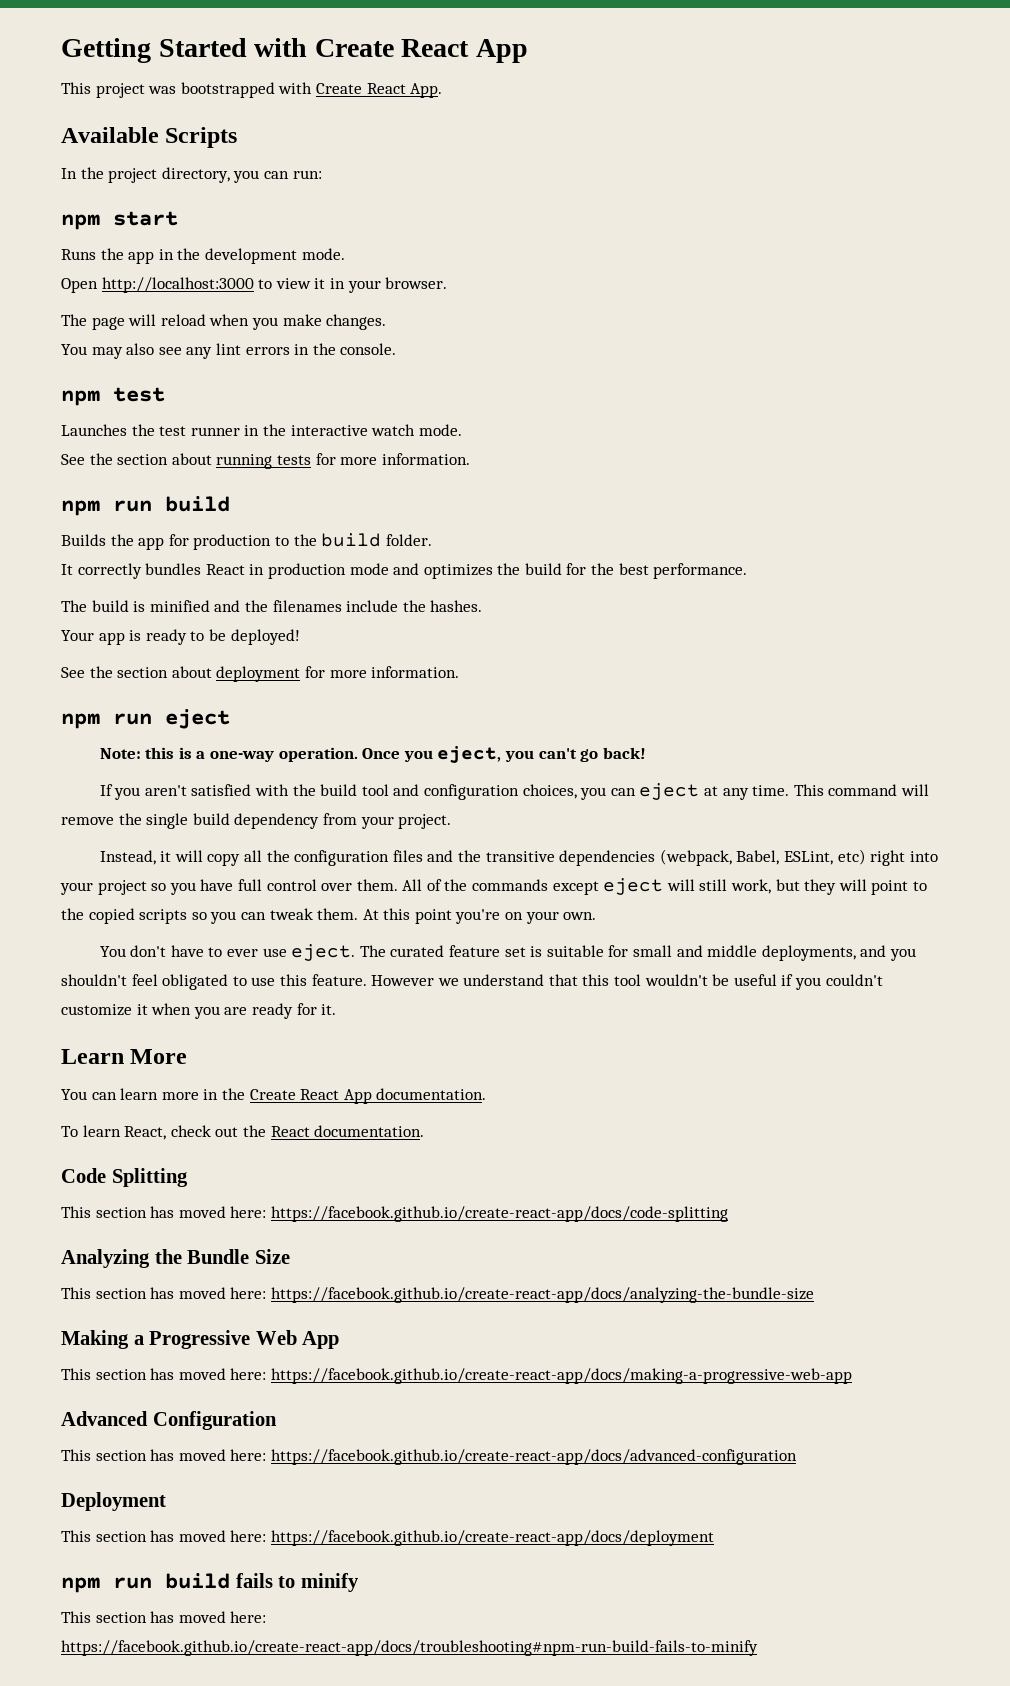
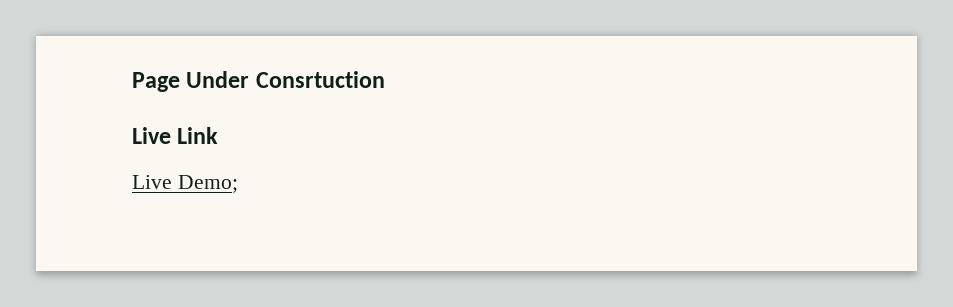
[61,38,528,63] [61,82,443,98] [61,127,238,148] [61,167,322,183] [61,211,178,230] [61,248,345,264] [61,277,448,293] [61,314,387,330] [61,343,397,359] [61,387,165,406] [61,424,462,436] [61,453,470,469] [61,496,230,516] [61,533,432,550] [61,563,748,579] [61,600,483,612] [61,629,300,645] [61,666,460,682] [61,709,230,729] [99,746,646,763] [99,783,929,800] [61,813,452,829] [99,849,938,866] [60,878,927,895] [61,908,597,924] [99,944,916,961] [61,974,883,990] [61,1003,337,1019] [61,1049,188,1064] [61,1088,487,1104] [61,1125,425,1140] [61,1168,188,1187] [61,1206,728,1222] [61,1249,290,1268] [61,1287,814,1303] [61,1330,340,1349] [61,1368,852,1384] [61,1411,277,1430] [61,1449,797,1465] [61,1492,166,1511] [61,1530,714,1546] [61,1573,359,1593] [61,1611,267,1623] [61,1640,758,1656] Getting Started with Create React App // This project was bootstrapped with Create React App. // Available Scripts // In the project directory, you can run: // npm start // Runs the app in the development mode. // Open http://localhost:3000 to view it in your browser. // The page will reload when you make changes. // You may also see any lint errors in the console. // npm test // Launches the test runner in the interactive watch mode. // See the section about running tests for more information. // npm run build // Builds the app for production to the build folder. // It correctly bundles React in production mode and optimizes the build for the best performance. // The build is minified and the filenames include the hashes. // Your app is ready to be deployed! // See the section about deployment for more information. // npm run eject // Note: this is a one-way operation. Once you eject, you can't go back! // If you aren't satisfied with the build tool and configuration choices, you can eject at any time. This command will remove the single build dependency from your project. // Instead, it will copy all the configuration files and the transitive dependencies (webpack, Babel, ESLint, etc) right into your project so you have full control over them. All of the commands except eject will still work, but they will point to the copied scripts so you can tweak them. At this point you're on your own. // You don't have to ever use eject. The curated feature set is suitable for small and middle deployments, and you shouldn't feel obligated to use this feature. However we understand that this tool wouldn't be useful if you couldn't customize it when you are ready for it. // Learn More // You can learn more in the Create React App documentation. // To learn React, check out the React documentation. // Code Splitting // This section has moved here: https://facebook.github.io/create-react-app/docs/code-splitting // Analyzing the Bundle Size // This section has moved here: https://facebook.github.io/create-react-app/docs/analyzing-the-bundle-size // Making a Progressive Web App // This section has moved here: https://facebook.github.io/create-react-app/docs/making-a-progressive-web-app // Advanced Configuration // This section has moved here: https://facebook.github.io/create-react-app/docs/advanced-configuration // Deployment // This section has moved here: https://facebook.github.io/create-react-app/docs/deployment // npm run build fails to minify // This section has moved here: https://facebook.github.io/create-react-app/docs/troubleshooting#npm-run-build-fails-to-minify -> [132,71,385,92] [132,127,219,144] [132,175,238,193] Page Under Consrtuction // Live Link // Live Demo;

